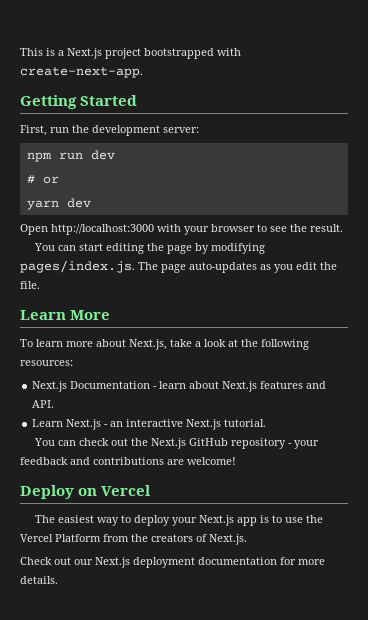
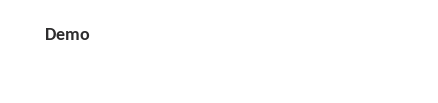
[20,48,241,59] [20,67,143,78] [20,95,138,109] [20,125,199,136] [26,150,115,162] [26,175,59,184] [26,198,91,210] [20,224,343,235] [34,243,266,254] [20,260,337,273] [20,281,40,289] [20,310,111,320] [20,339,309,350] [20,360,73,366] [32,381,327,392] [32,400,55,408] [32,419,267,430] [34,438,320,449] [20,457,236,465] [20,485,152,499] [35,515,324,526] [20,534,247,545] [20,557,325,568] [20,576,58,584] This is a Next.js project bootstrapped with create-next-app. // Getting Started // First, run the development server: // npm run dev // # or // yarn dev // Open http://localhost:3000 with your browser to see the result. // You can start editing the page by modifying pages/index.js. The page auto-updates as you edit the file. // Learn More // To learn more about Next.js, take a look at the following resources: // Next.js Documentation - learn about Next.js features and API. // Learn Next.js - an interactive Next.js tutorial. // You can check out the Next.js GitHub repository - your feedback and contributions are welcome! // Deploy on Vercel // The easiest way to deploy your Next.js app is to use the Vercel Platform from the creators of Next.js. // Check out our Next.js deployment documentation for more details. -> [45,28,90,40] Demo

